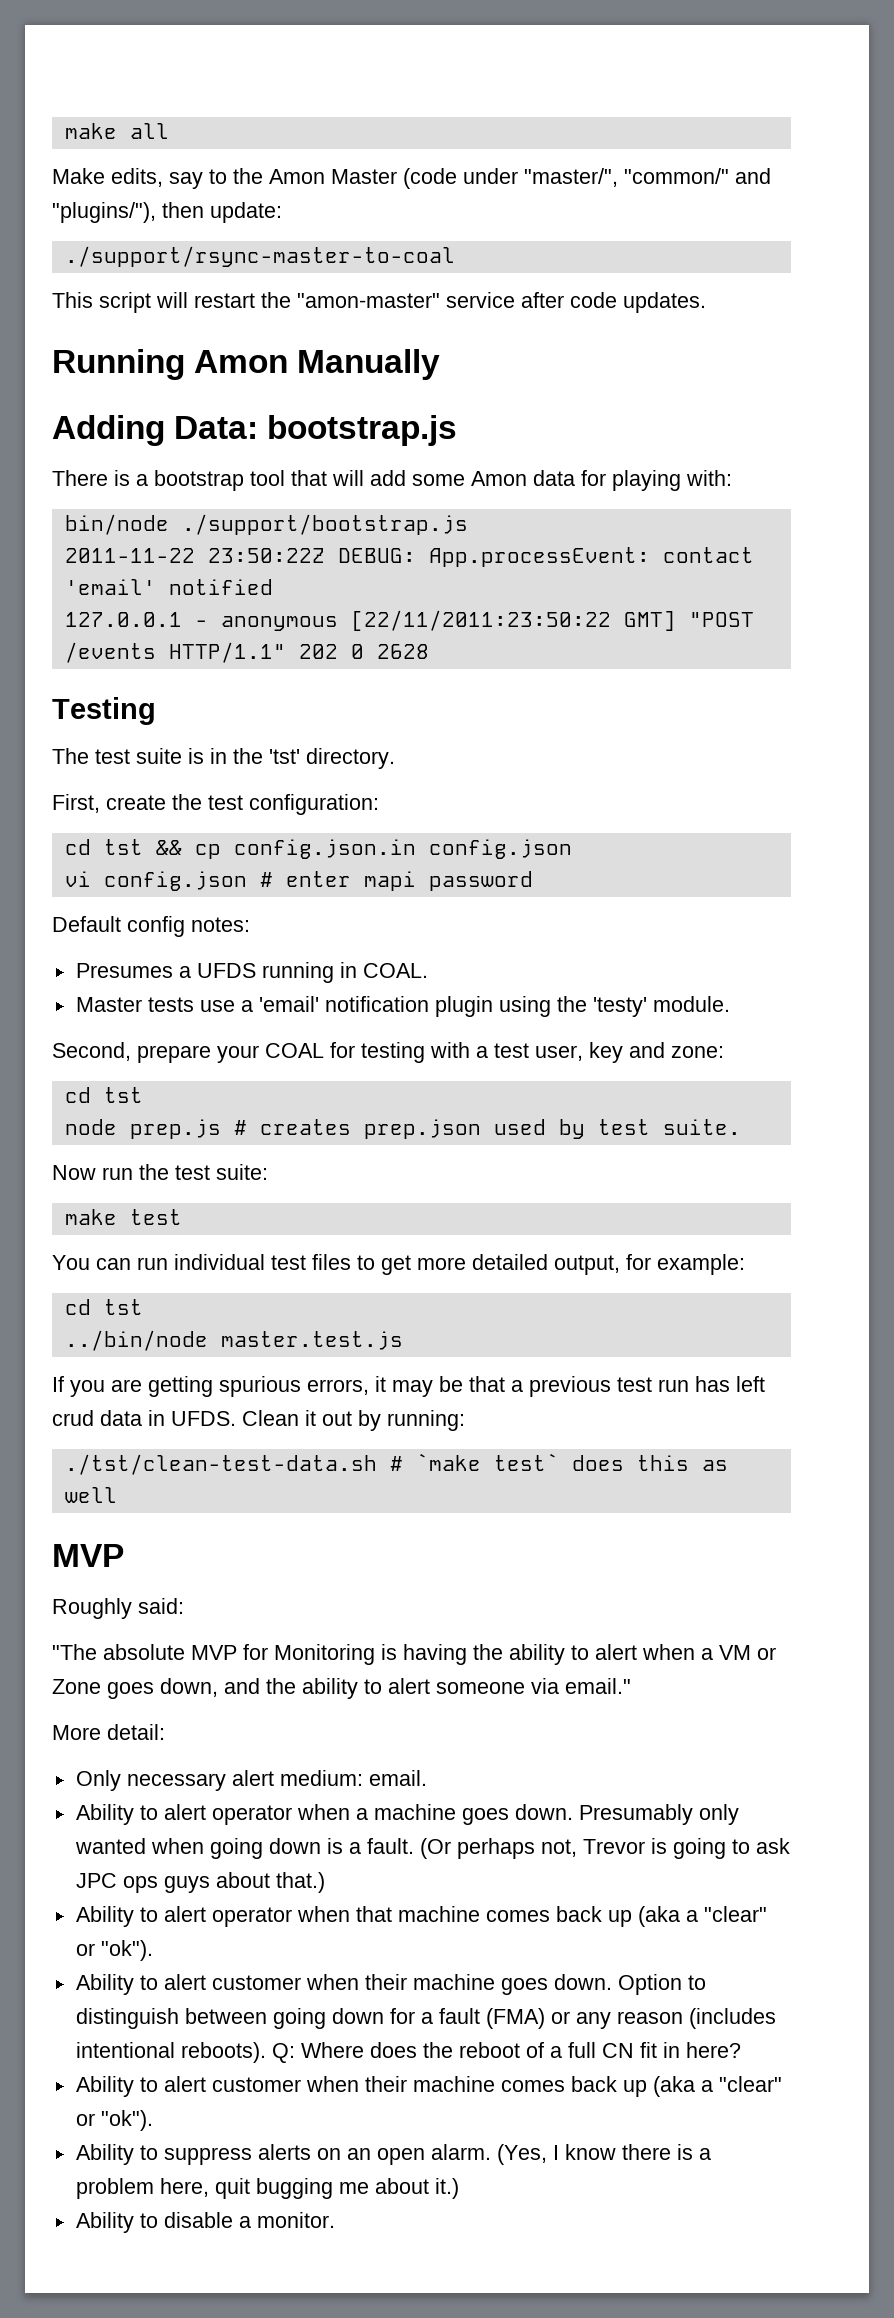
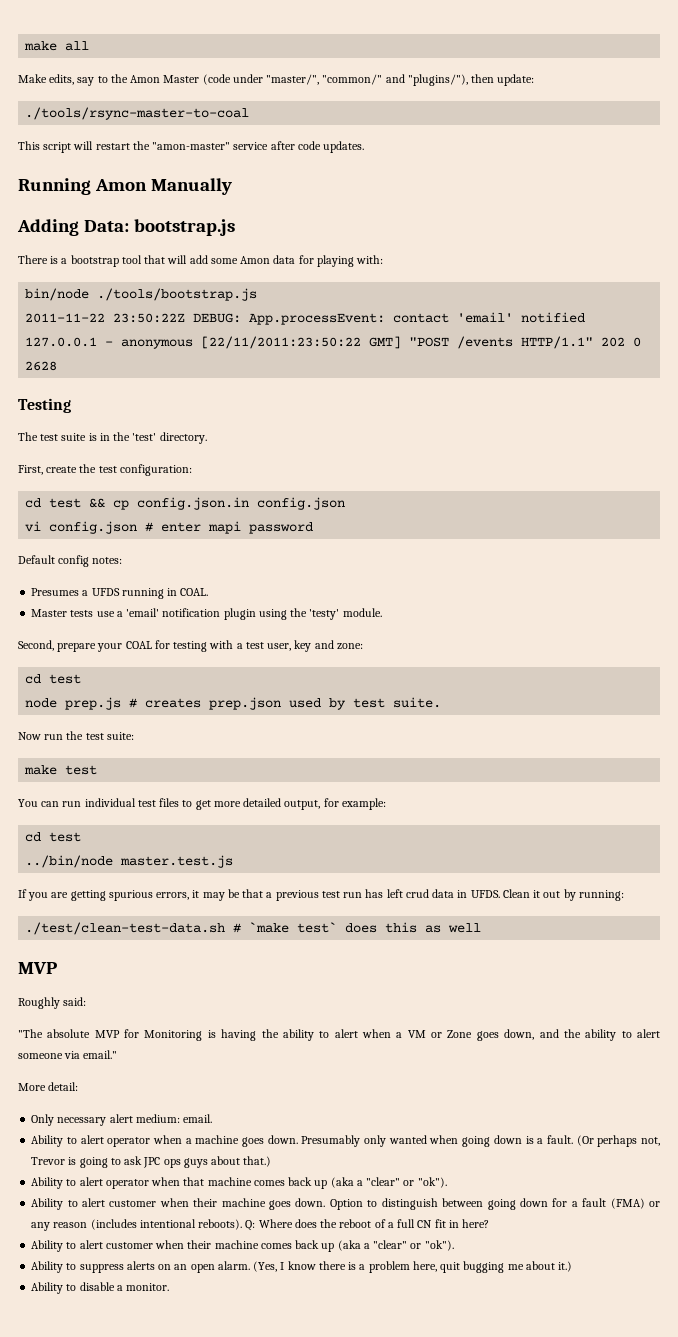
[64,246,455,267] ./support/rsync-master-to-coal -> [25,107,250,120] ./tools/rsync-master-to-coal
[181,514,468,535] ./support/bootstrap.js -> [97,288,258,301] ./tools/bootstrap.js
[269,749,300,764] 'tst' -> [132,433,157,441] 'test'
[103,839,143,855] tst -> [49,498,82,508] test
[103,1087,143,1103] tst -> [49,674,82,684] test
[103,1299,143,1315] tst -> [49,832,82,842] test
[64,1454,377,1475] ./tst/clean-test-data.sh -> [25,922,226,935] ./test/clean-test-data.sh

